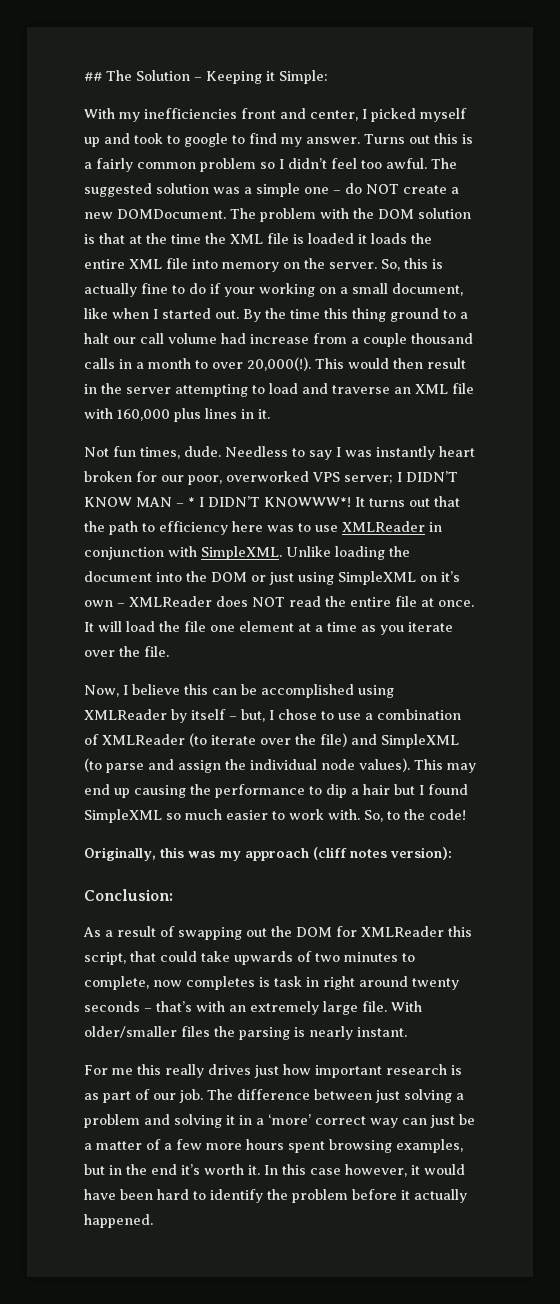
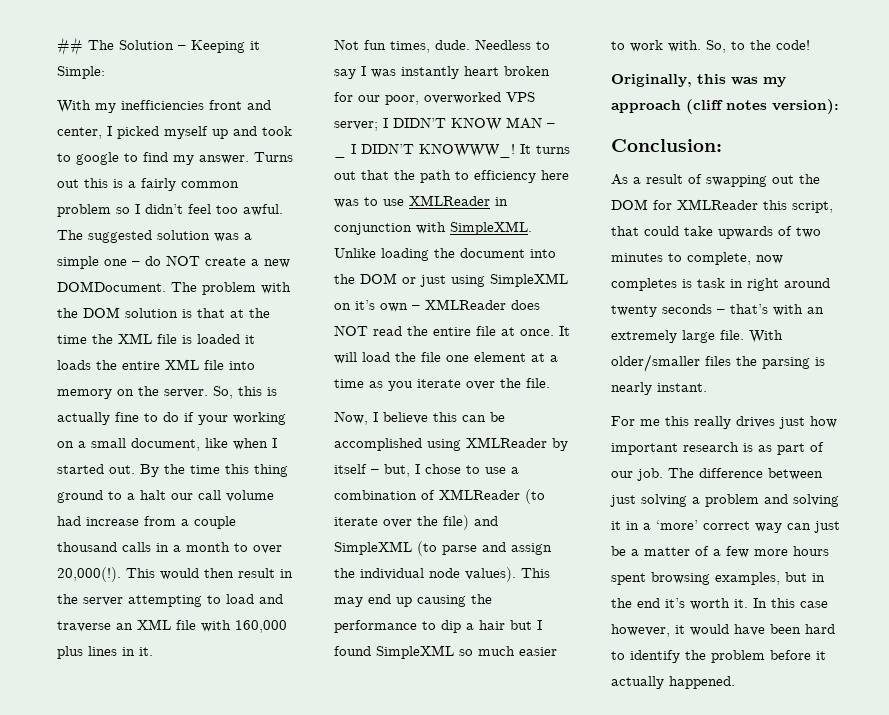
[188,496,351,507] * I DIDN’T KNOWWW*! -> [334,154,346,158] [351,143,515,158] _ I DIDN’T KNOWWW_!

